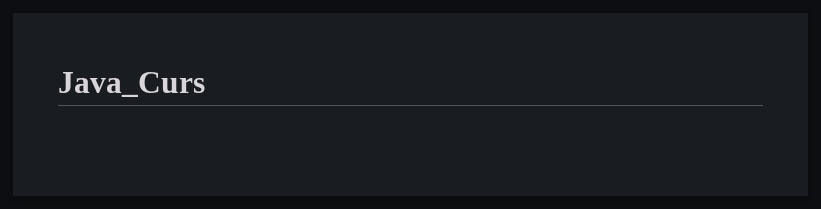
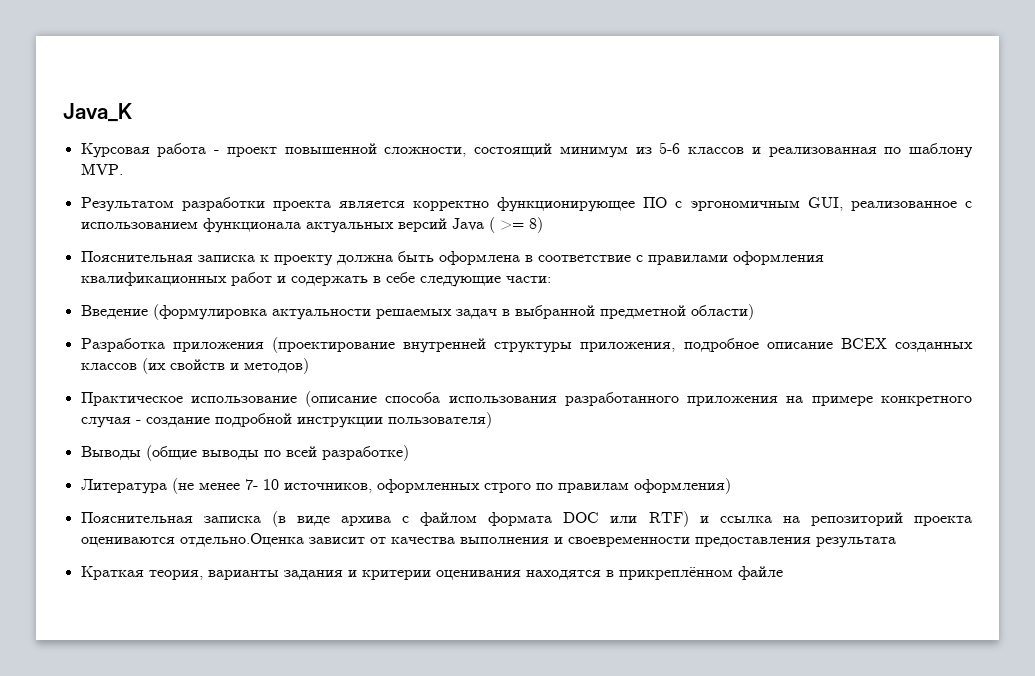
[58,72,205,97] Java_Curs -> [63,103,132,122] [80,142,973,158] [80,163,123,175] [80,197,972,212] [80,217,543,233] [80,251,824,266] [80,272,551,287] [80,304,754,320] [80,337,973,353] [80,358,309,374] [80,391,972,407] [80,412,492,428] [80,445,409,461] [80,478,731,494] [80,511,973,527] [80,533,896,548] [80,566,783,580] Java_K // Курсовая работа - проект повышенной сложности, состоящий минимум из 5-6 классов и реализованная по шаблону MVP. // Результатом разработки проекта является корректно функционирующее ПО с эргономичным GUI, реализованное с использованием функционала актуальных версий Java ( >= 8) // Пояснительная записка к проекту должна быть оформлена в соответствие с правилами оформления квалификационных работ и содержать в себе следующие части: // Введение (формулировка актуальности решаемых задач в выбранной предметной области) // Разработка приложения (проектирование внутренней структуры приложения, подробное описание ВСЕХ созданных классов (их свойств и методов) // Практическое использование (описание способа использования разработанного приложения на примере конкретного случая - создание подробной инструкции пользователя) // Выводы (общие выводы по всей разработке) // Литература (не менее 7- 10 источников, оформленных строго по правилам оформления) // Пояснительная записка (в виде архива с файлом формата DOC или RTF) и ссылка на репозиторий проекта оцениваются отдельно.Оценка зависит от качества выполнения и своевременности предоставления результата // Краткая теория, варианты задания и критерии оценивания находятся в прикреплённом файле

